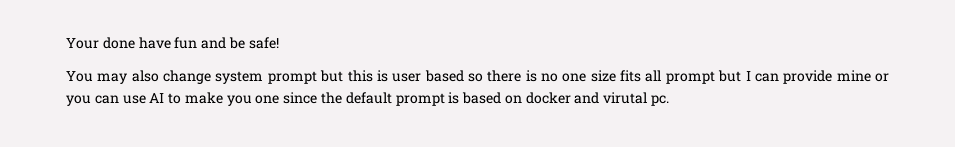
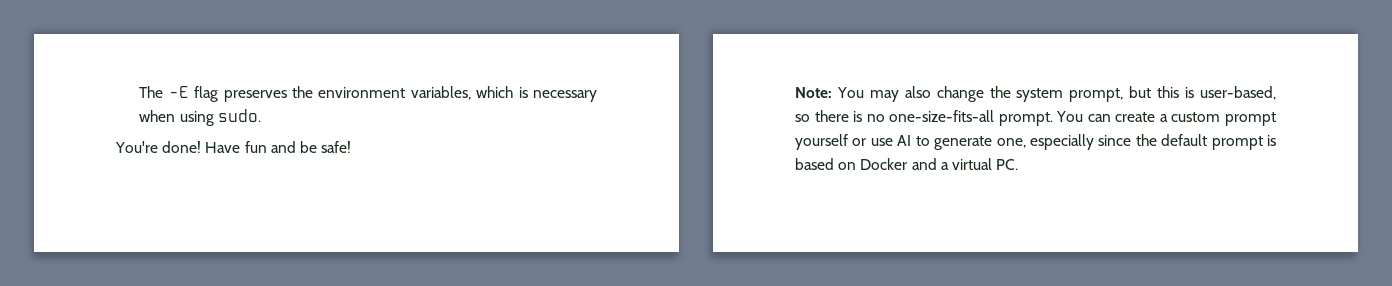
[66,37,171,49] Your done have -> [139,86,597,102] [139,109,261,126] [115,141,241,153] The -E flag preserves the environment variables, which is necessary when using sudo. // You're done! Have
(279, 43) none -> [795,87,832,98] Note:
[215,71,317,84] system prompt -> [989,86,1124,102] the system prompt,
[392,70,464,82] user based -> [1200,86,1276,100] user-based,
[562,70,890,84] [66,92,280,106] one size fits all prompt but I can provide mine or you can use AI to make you one -> [889,110,1276,126] [795,134,1094,150] one-size-fits-all prompt. You can create a custom prompt yourself or use AI to generate one, especially
[525,92,670,106] docker and virutal pc. -> [860,158,1019,170] Docker and a virtual PC.

